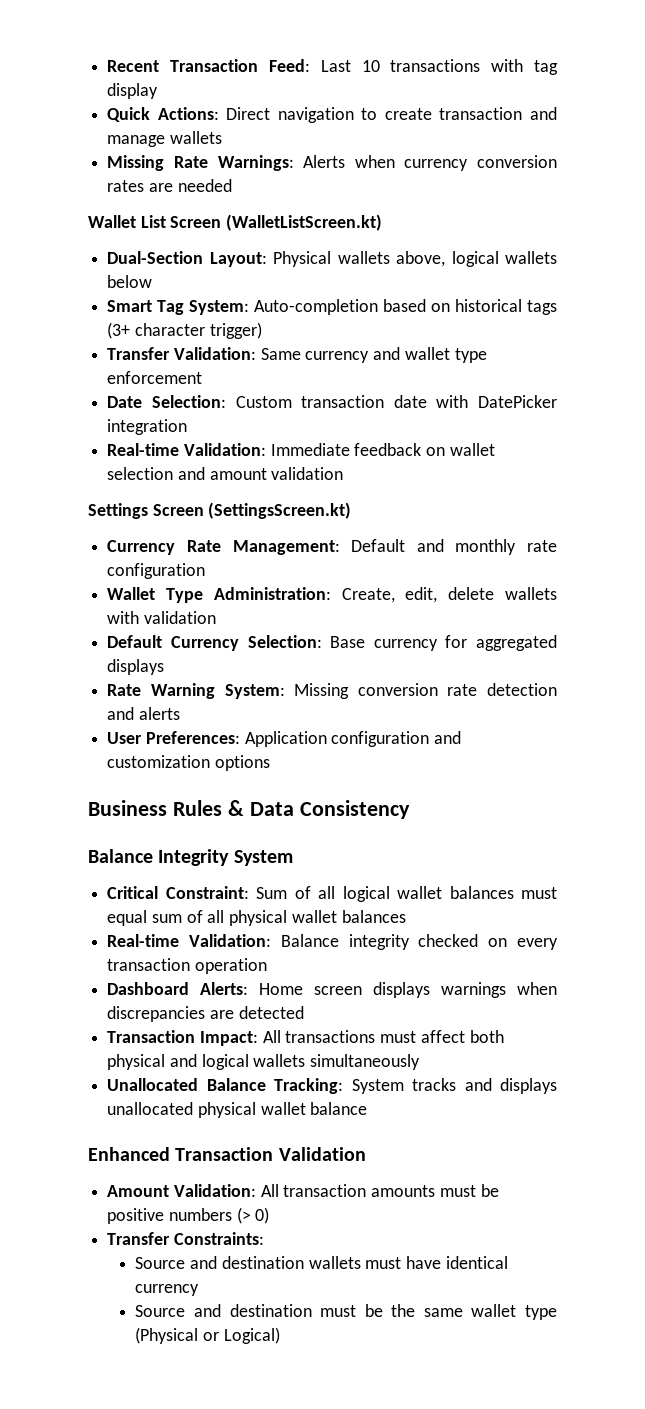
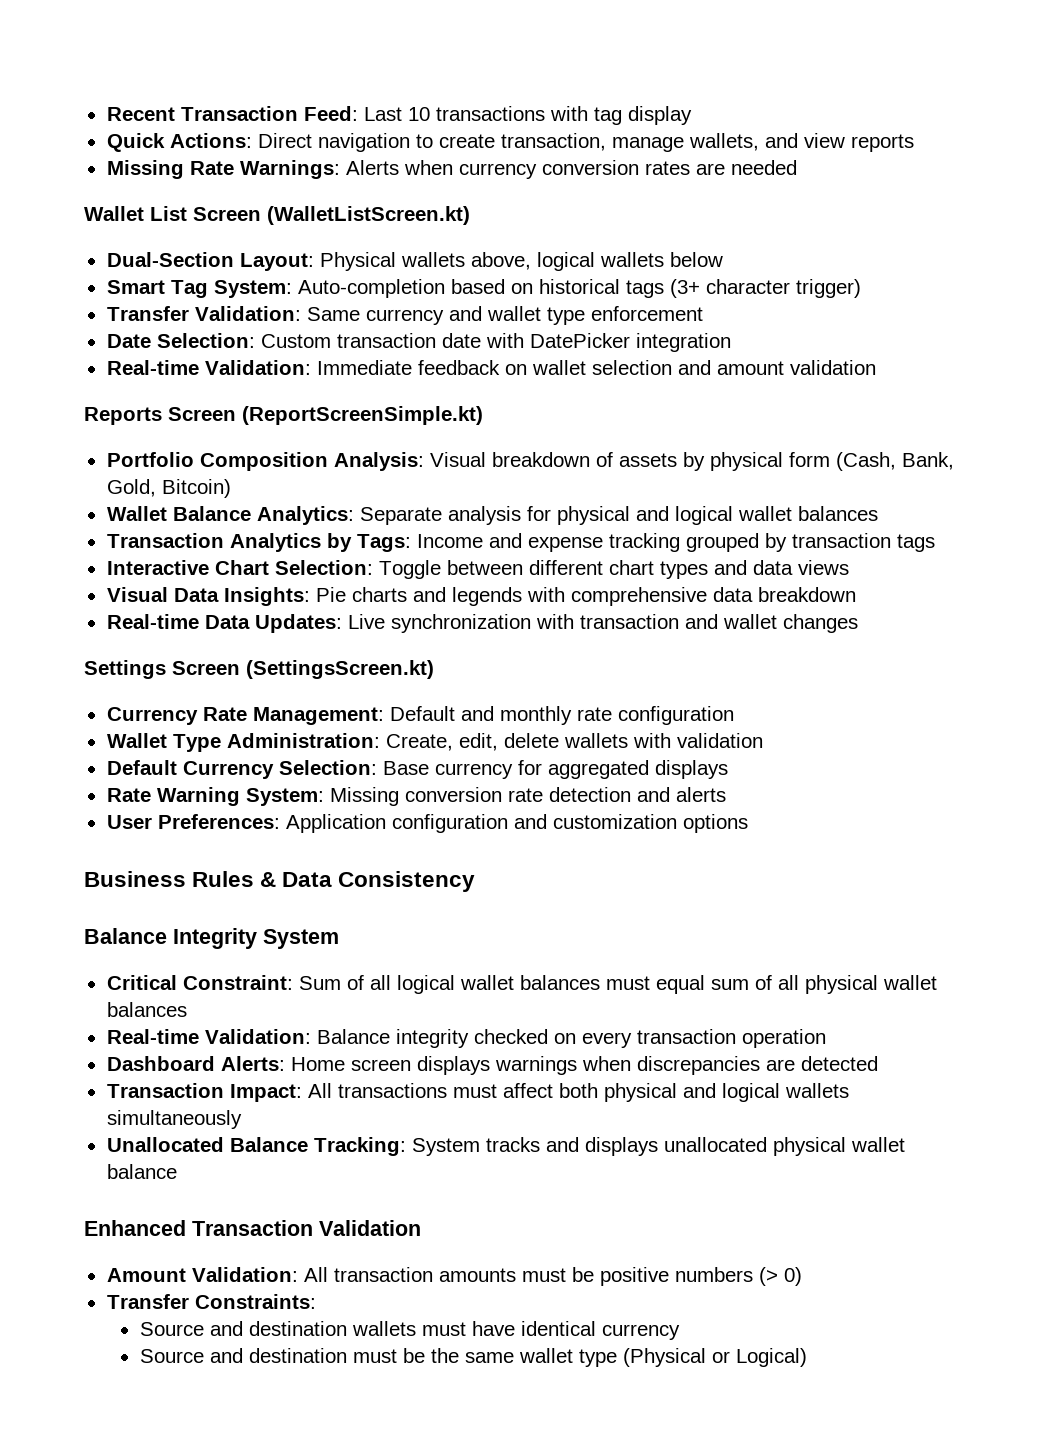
[439,107,557,120] [107,131,222,147] transaction and manage wallets -> [500,133,914,152] transaction, manage wallets, and view reports
(344, 473) none -> [84,406,483,425] [106,452,954,471] [106,479,231,498] [106,506,878,525] [106,533,935,552] [106,560,849,579] [106,587,856,606] [106,614,858,633] // Reports Screen (ReportScreenSimple.kt) // Portfolio Composition Analysis: Visual breakdown of assets by physical form (Cash, Bank, Gold, Bitcoin) // Wallet Balance Analytics: Separate analysis for physical and logical wallet balances // Transaction Analytics by Tags: Income and expense tracking grouped by transaction tags // Interactive Chart Selection: Toggle between different chart types and data views // Visual Data Insights: Pie charts and legends with comprehensive data breakdown // Real-time Data Updates: Live synchronization with transaction and wallet changes

